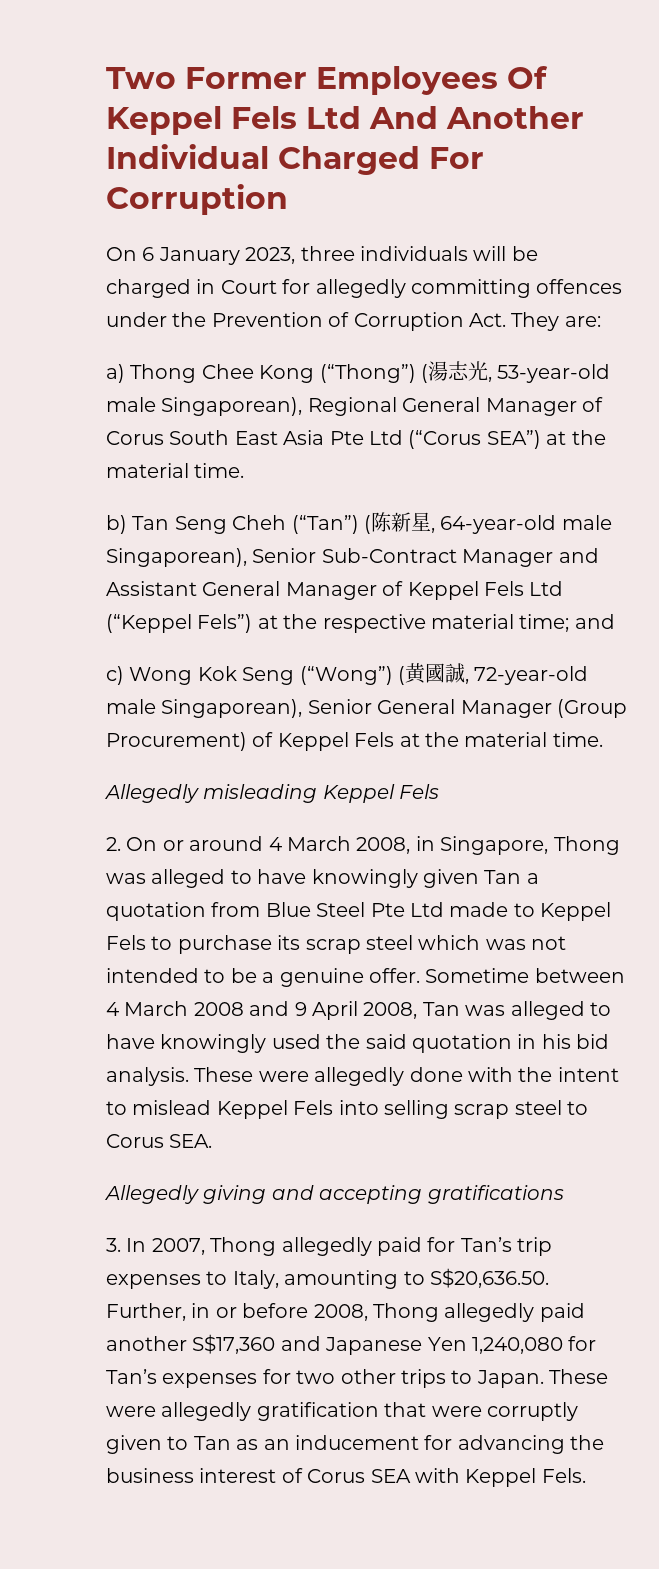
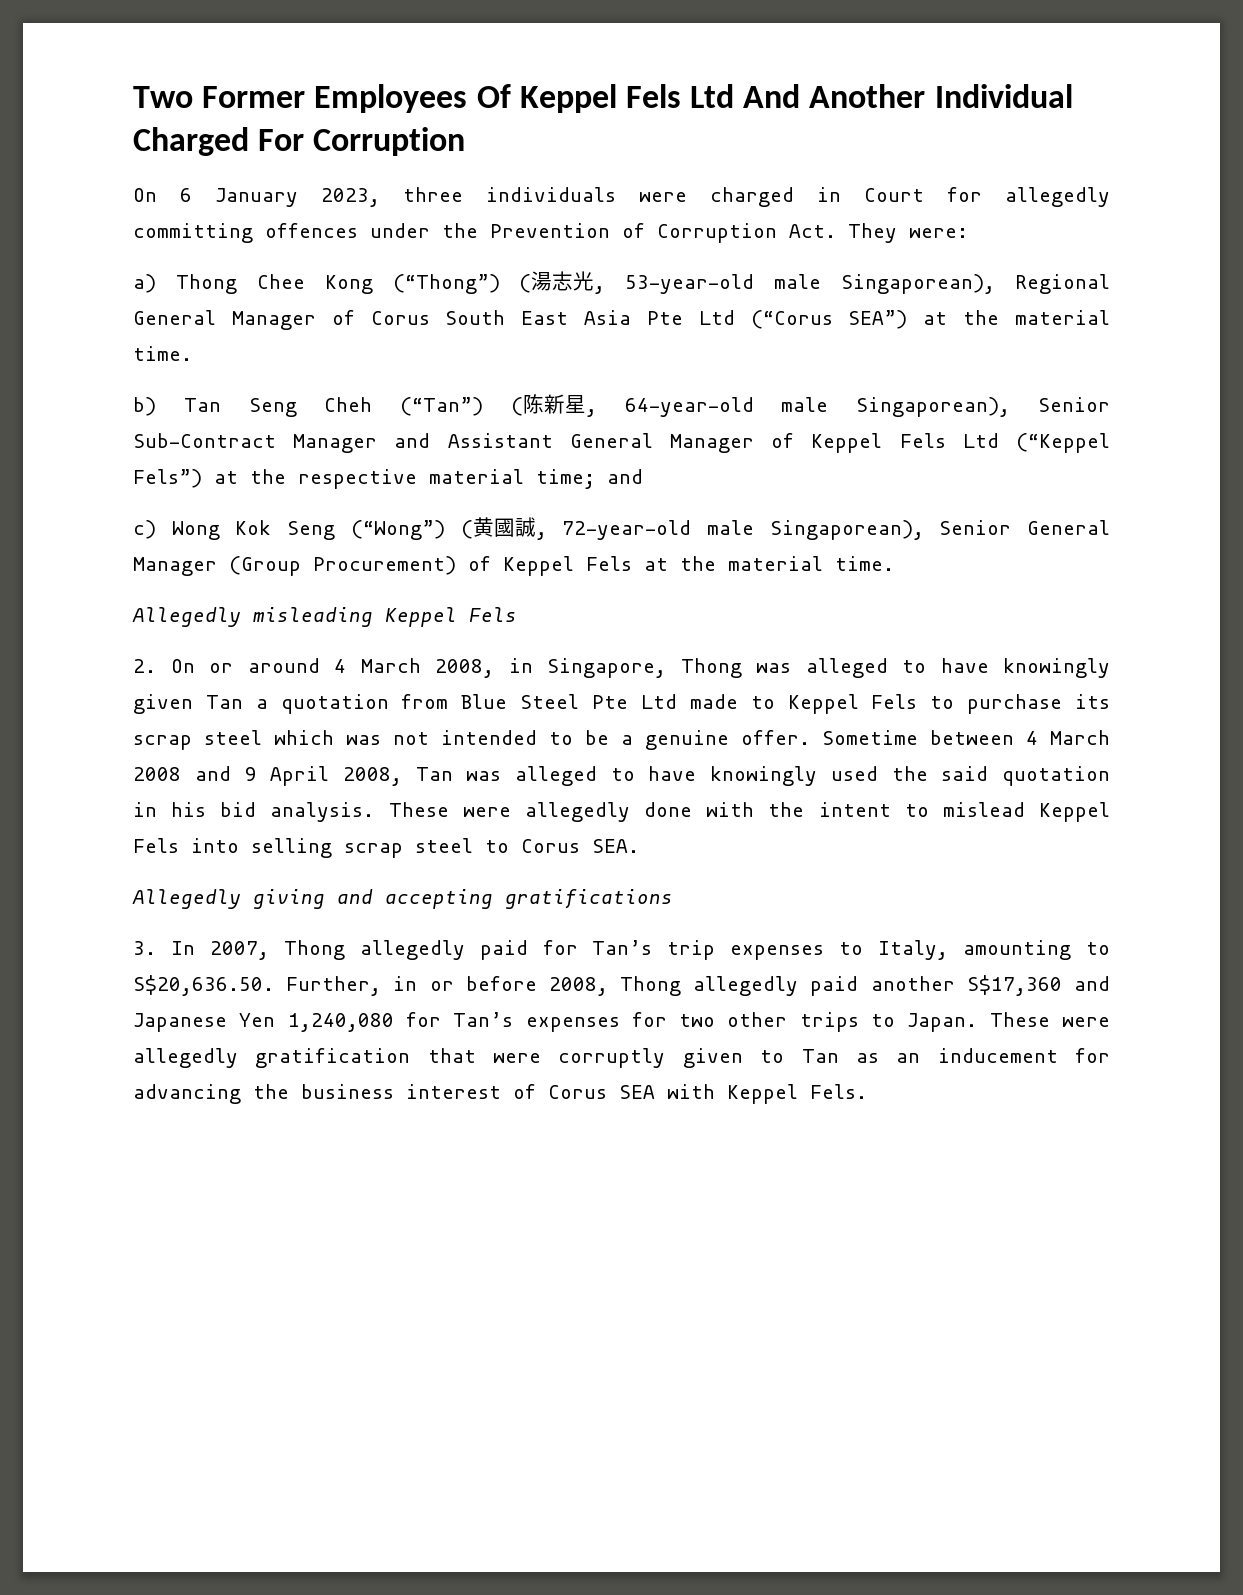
[473,246,538,261] will be -> [639,192,687,202] were
[564,316,601,327] are: -> [909,228,968,238] were:

